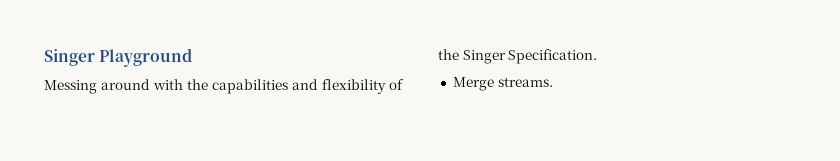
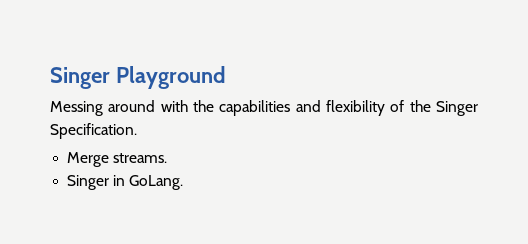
(553, 82) none -> [67,175,184,190] // Singer in GoLang.

